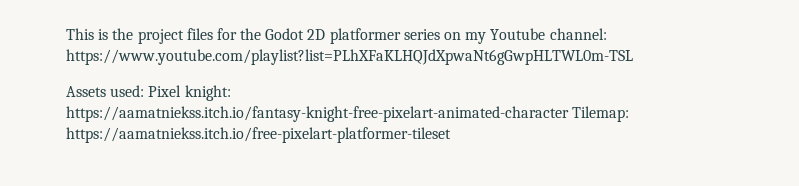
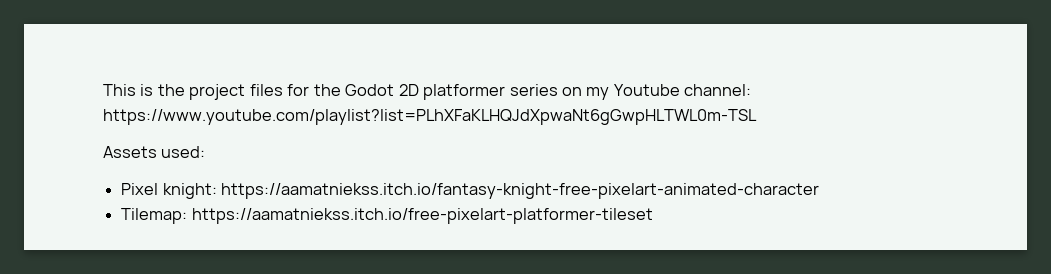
(145, 91) none -> (206, 152) //
(569, 114) none -> (820, 191) //

